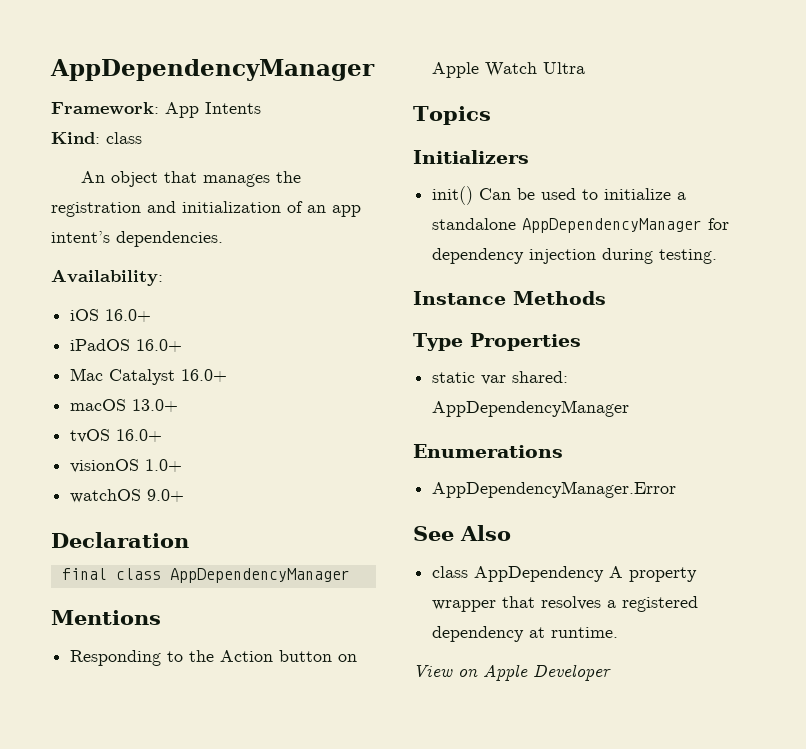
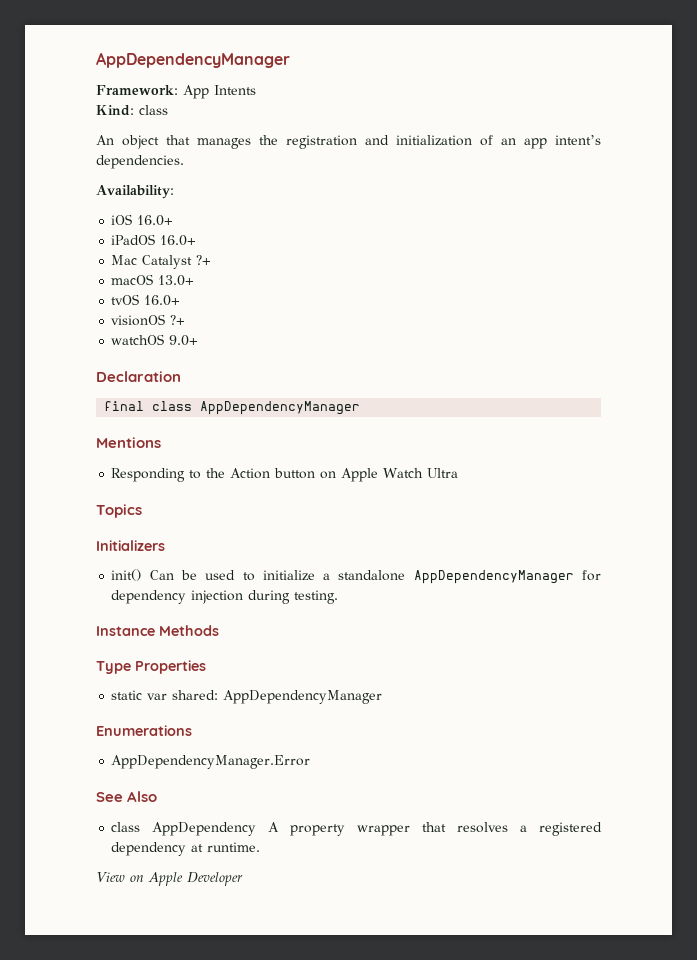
[181,369,228,382] 16.0+ -> [196,255,212,265] ?+
[145,459,183,472] 1.0+ -> [170,315,186,325] ?+

